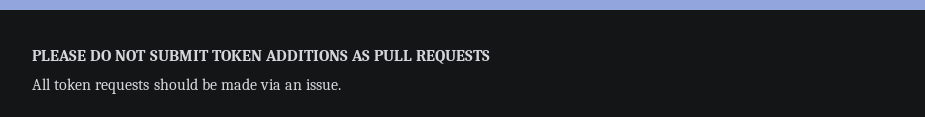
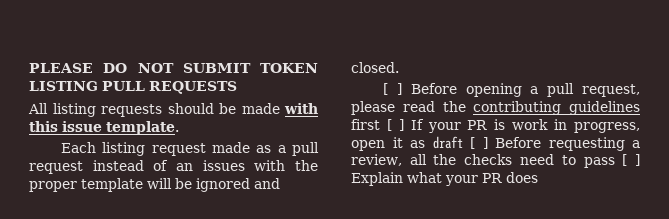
[264,50,371,61] ADDITIONS AS -> [29,81,98,91] LISTING
[54,78,92,90] token -> [52,103,96,117] listing
[260,79,342,90] via an issue. -> [284,103,318,114] [29,121,179,135] [61,142,319,156] [29,160,318,174] [29,178,280,192] [351,62,399,73] [383,83,640,97] [351,101,640,115] [351,119,640,133] [351,136,640,151] [351,154,640,168] [351,172,538,186] with this issue template. // Each listing request made as a pull request instead of an issues with the proper template will be ignored and closed. // [ ] Before opening a pull request, please read the contributing guidelines first [ ] If your PR is work in progress, open it as draft [ ] Before requesting a review, all the checks need to pass [ ] Explain what your PR does

